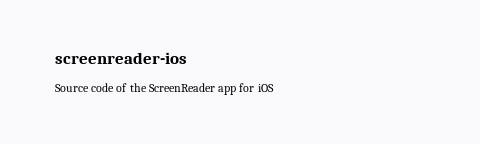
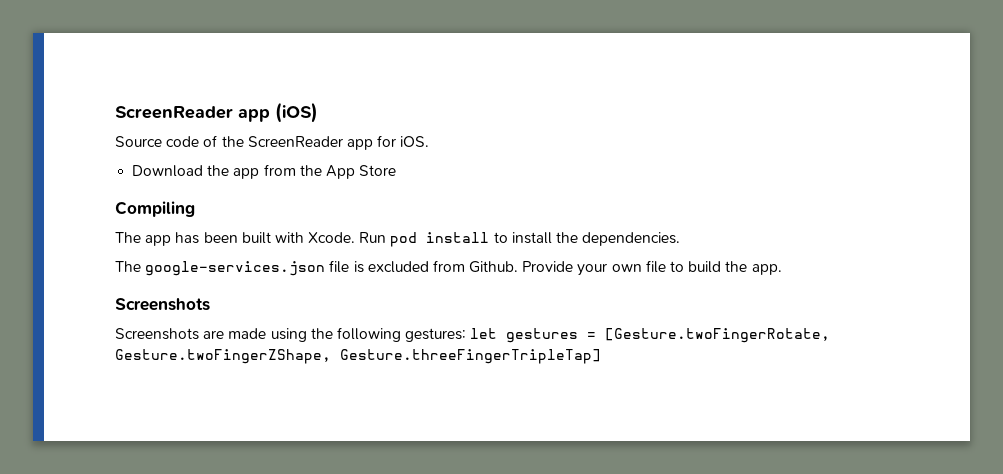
[55,52,187,64] screenreader-ios -> [115,102,318,123] ScreenReader app (iOS)
[257,84,274,92] iOS -> [400,136,430,147] [132,164,397,179] [115,201,195,217] [115,232,681,247] [115,260,782,276] [115,298,210,311] [115,327,831,343] [115,349,601,364] iOS. // Download the app from the App Store // Compiling // The app has been built with Xcode. Run pod install to install the dependencies. // The google-services.json file is excluded from Github. Provide your own file to build the app. // Screenshots // Screenshots are made using the following gestures: let gestures = [Gesture.twoFingerRotate, Gesture.twoFingerZShape, Gesture.threeFingerTripleTap]

